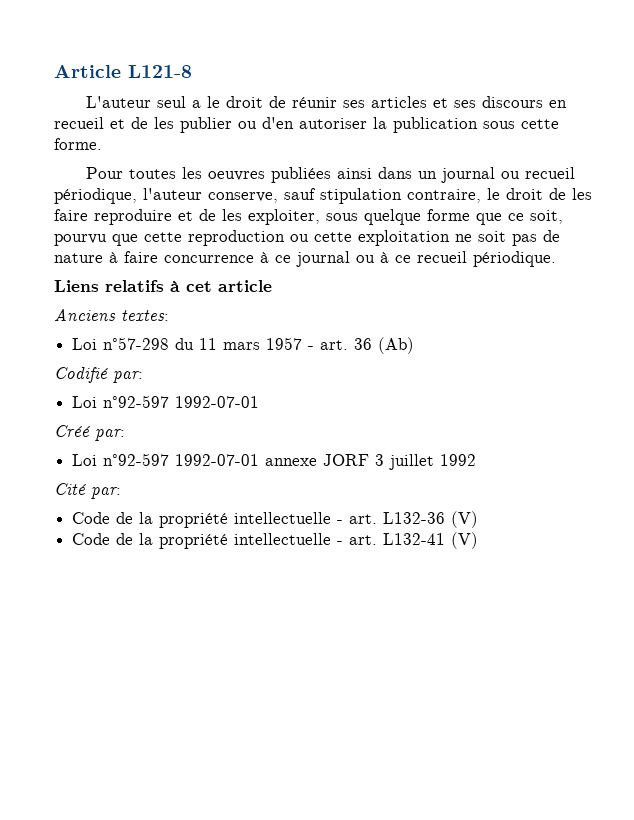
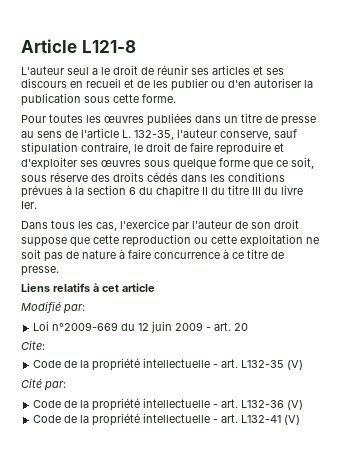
[208,167,576,183] [54,188,137,204] oeuvres publiées ainsi dans un journal ou recueil périodique, -> [104,113,316,126] [21,128,174,140] œuvres publiées dans un titre de presse au sens de l'article L. 132-35,
[572,188,592,200] les -> (187, 148) none
[199,209,320,225] de les exploiter, -> [21,157,141,170] d'exploiter ses œuvres
[54,234,107,246] pourvu -> [21,172,285,182] [21,185,303,198] [21,201,37,209] [21,219,299,232] [21,237,67,247] sous réserve des droits cédés dans les conditions prévues à la section 6 du chapitre II du titre III du livre Ier. // Dans tous les cas, l'exercice par l'auteur de son droit suppose
[296,251,556,267] journal ou à ce recueil périodique. -> [247,249,284,259] [21,266,59,276] titre de presse.
[54,309,169,321] [72,337,415,354] [54,367,143,383] [72,395,260,408] [54,425,125,441] [72,453,477,470] Anciens textes: // Loi n°57-298 du 11 mars 1957 - art. 36 (Ab) // Codifié par: // Loi n°92-597 1992-07-01 // Créé par: // Loi n°92-597 1992-07-01 annexe JORF 3 juillet 1992 -> [21,301,85,314] [33,321,249,333] [21,340,45,350] [33,358,304,371] Modifié par: // Loi n°2009-669 du 12 juin 2009 - art. 20 // Cite: // Code de la propriété intellectuelle - art. L132-35 (V)

